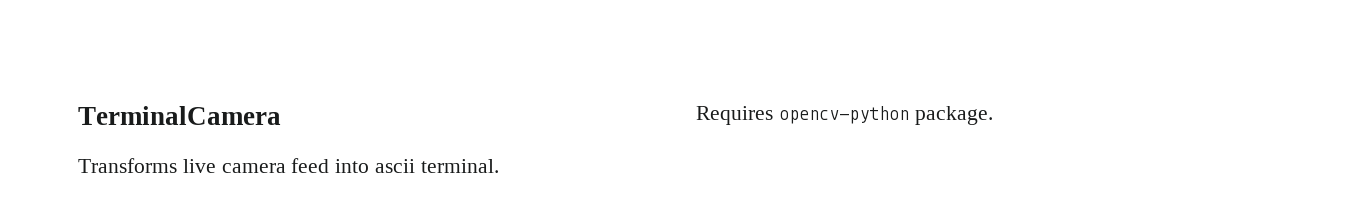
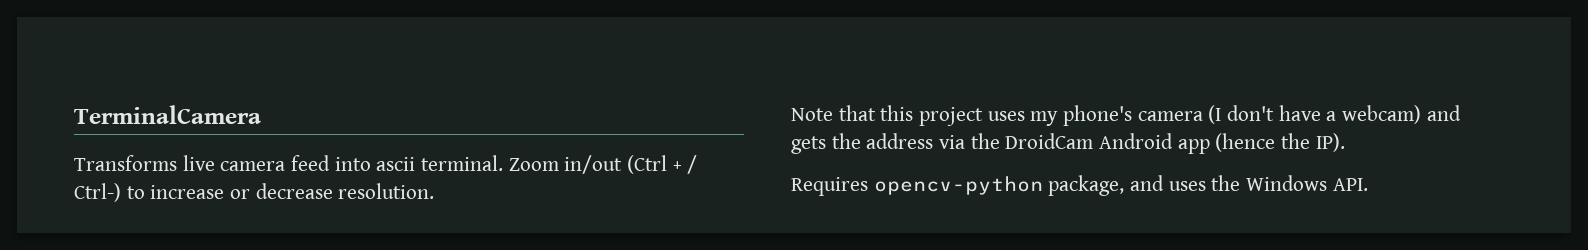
[696,106,993,125] // Requires opencv-python package. -> [508,155,698,174] [74,183,435,202] [791,105,1461,126] [791,133,1345,154] [791,175,1368,196] Zoom in/out (Ctrl + / Ctrl-) to increase or decrease resolution. // Note that this project uses my phone's camera (I don't have a webcam) and gets the address via the DroidCam Android app (hence the IP). // Requires opencv-python package, and uses the Windows API.

